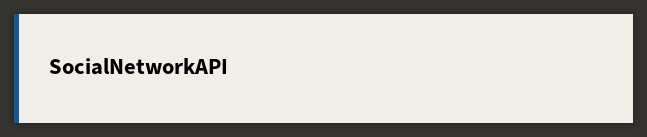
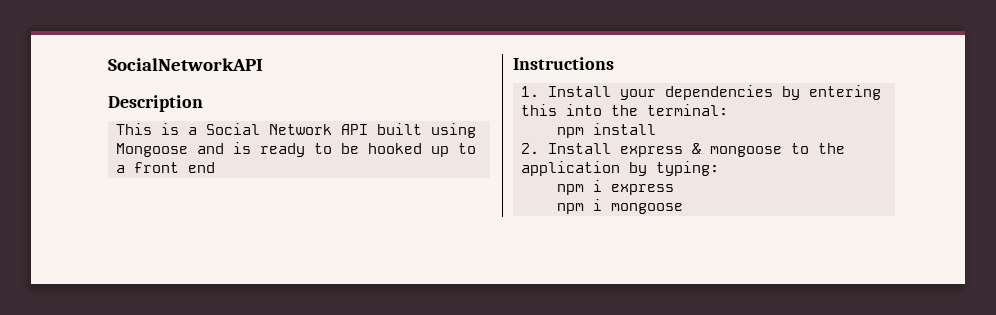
(228, 66) none -> [108,95,203,112] [116,123,477,138] [116,142,477,157] [116,162,216,173] [513,57,614,70] [521,85,882,100] [521,104,729,116] [557,123,657,138] [521,143,846,157] [521,161,720,176] [557,180,675,195] [557,199,684,214] // Description // This is a Social Network API built using Mongoose and is ready to be hooked up to a front end // Instructions // 1. Install your dependencies by entering this into the terminal: // npm install // 2. Install express & mongoose to the application by typing: // npm i express // npm i mongoose

